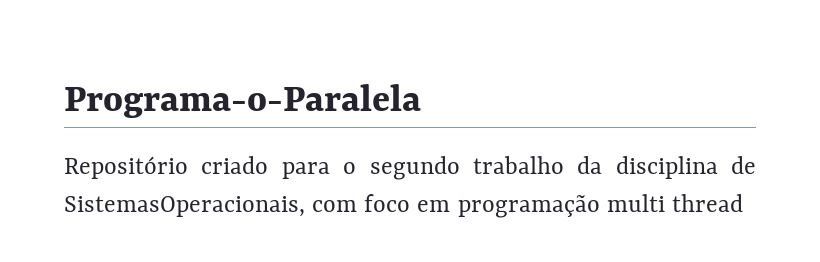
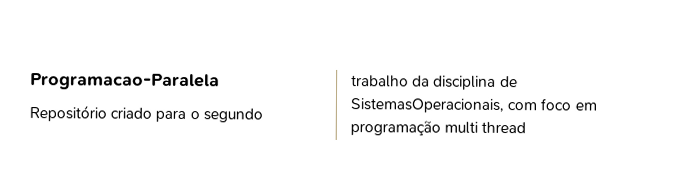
[64,84,421,118] Programa-o-Paralela -> [30,73,220,91] Programacao-Paralela

